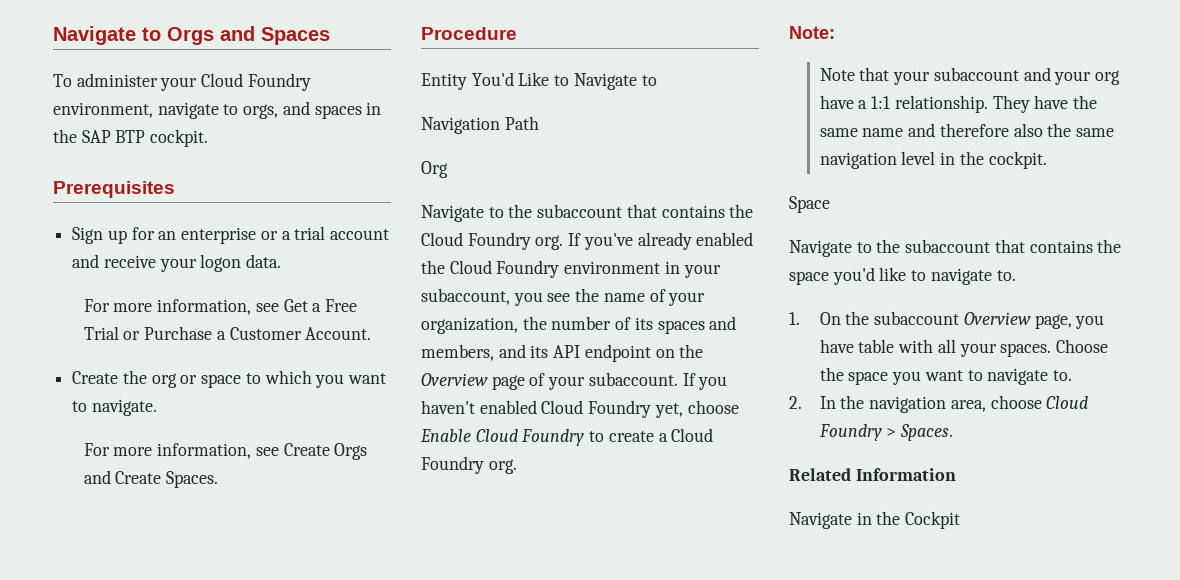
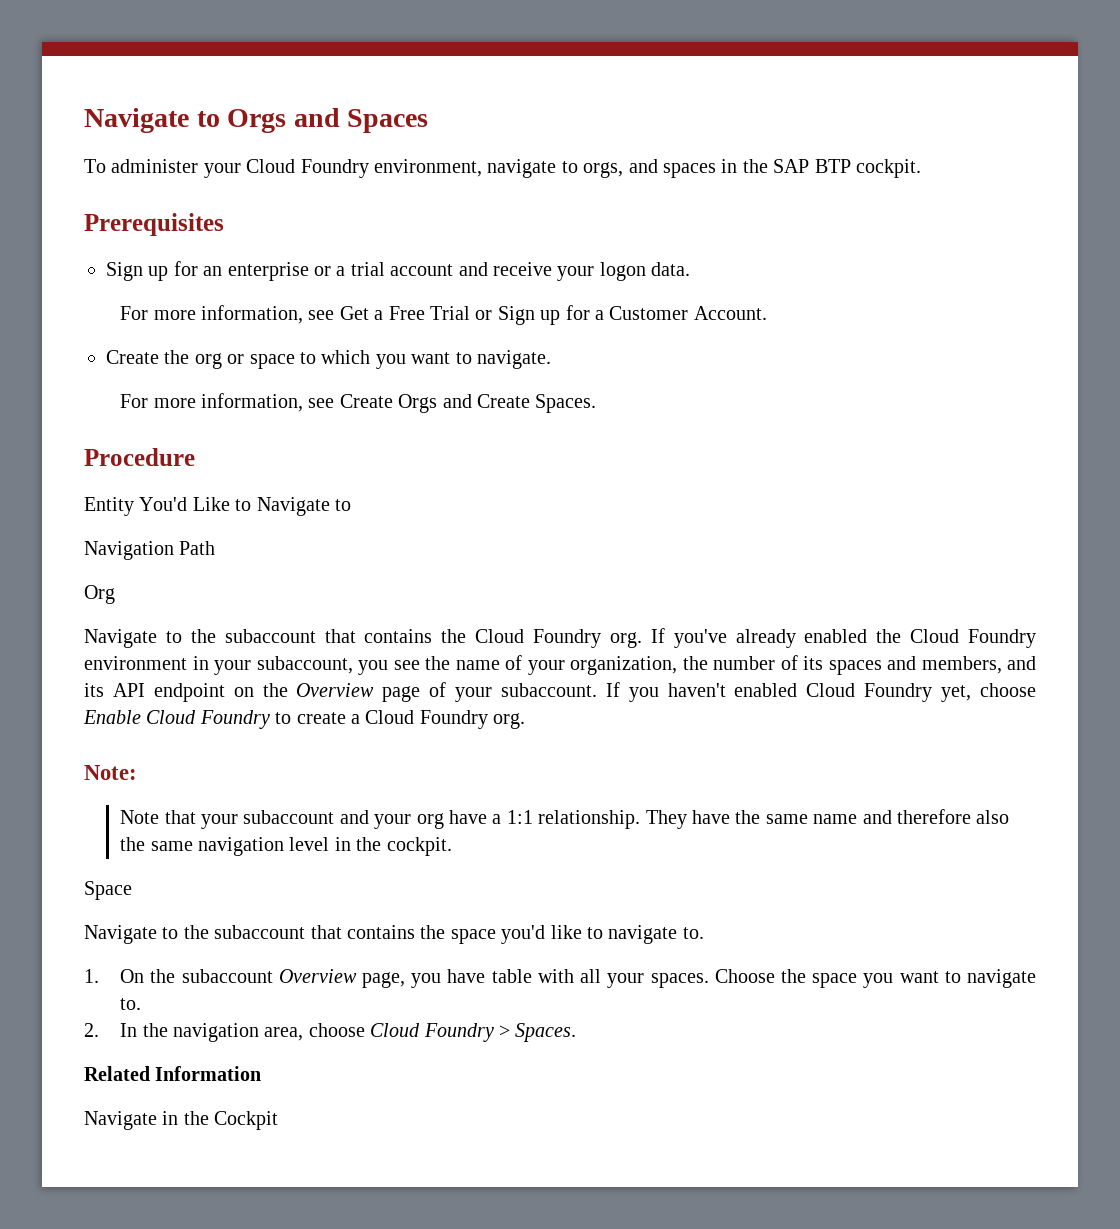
[144,326,213,340] Purchase -> [497,305,590,325] Sign up for

